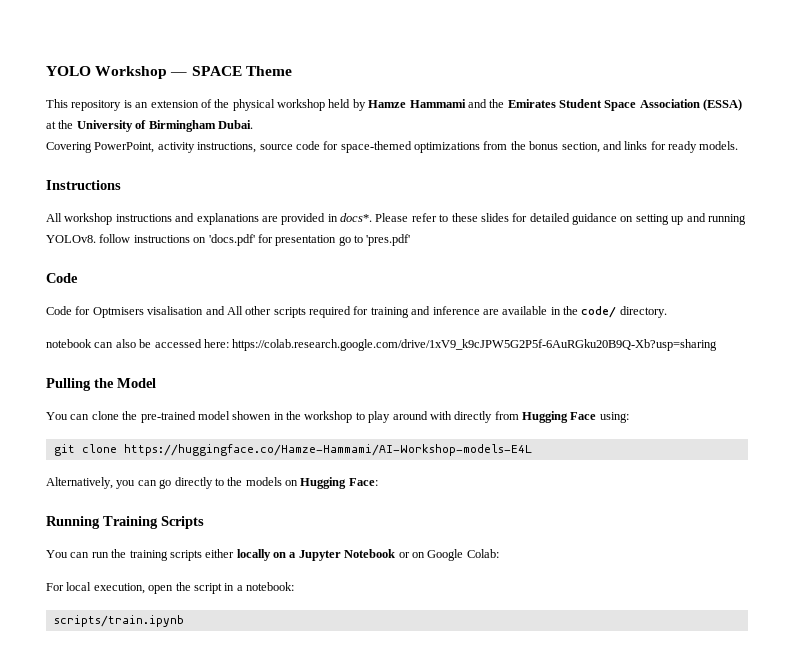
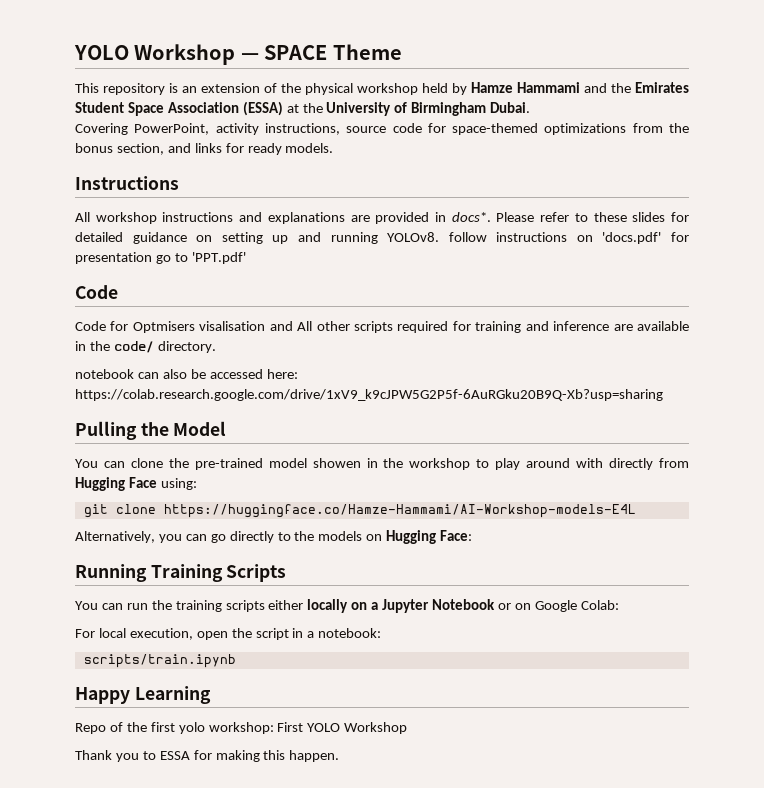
[366,234,411,246] 'pres.pdf' -> [191,252,246,264] 'PPT.pdf'
(184, 621) none -> [75,686,211,704] [75,722,408,734] [75,750,340,762] // Happy Learning // Repo of the first yolo workshop: First YOLO Workshop // Thank you to ESSA for making this happen.

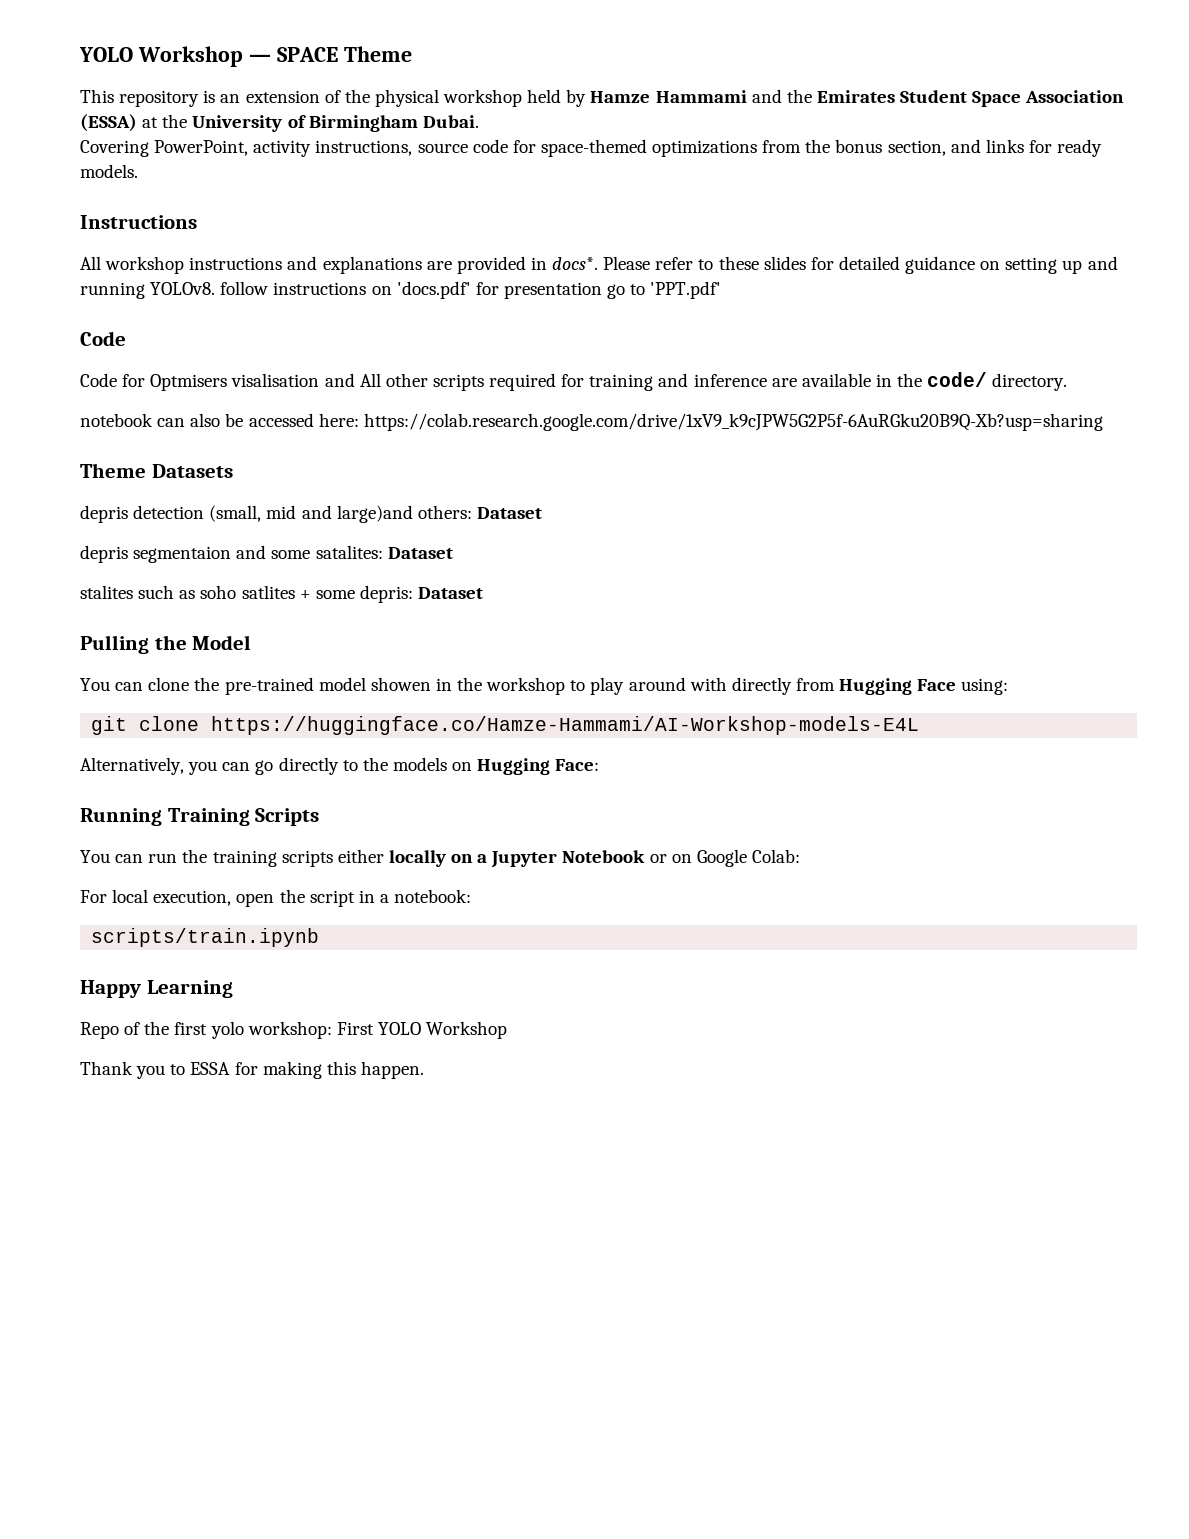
(663, 395) none -> [80,463,233,478] [80,505,542,523] [80,545,453,563] [80,585,484,603] // Theme Datasets // depris detection (small, mid and large)and others: Dataset // depris segmentaion and some satalites: Dataset // stalites such as soho satlites + some depris: Dataset

